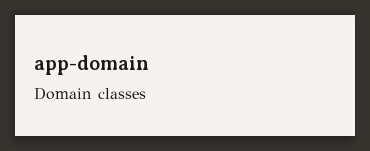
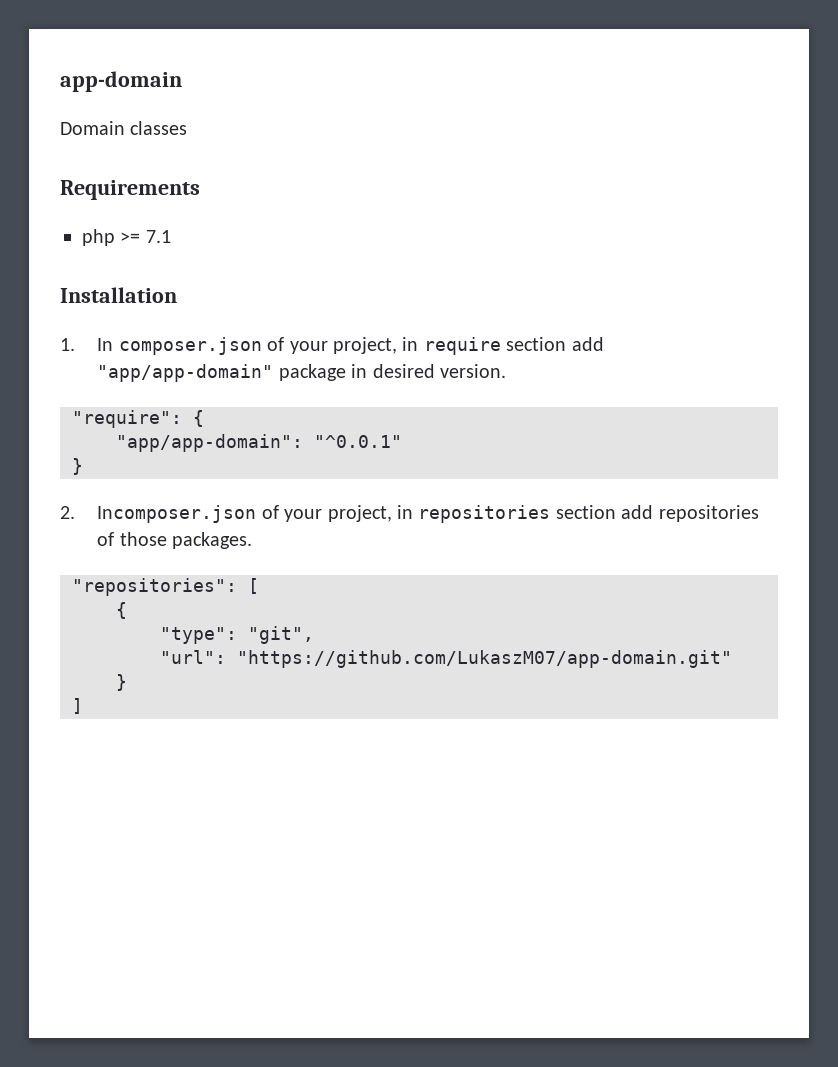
(146, 93) none -> [60,180,200,200] [82,229,171,246] [60,287,177,303] [60,337,604,355] [97,364,506,382] [72,410,204,428] [116,434,402,452] [72,458,83,475] [60,505,759,523] [97,532,253,549] [72,578,259,596] [116,602,127,619] [160,626,314,644] [160,650,732,668] [116,674,127,691] [72,698,83,714] // Requirements // php >= 7.1 // Installation // 1. In composer.json of your project, in require section add "app/app-domain" package in desired version. // "require": { // "app/app-domain": "^0.0.1" // } // 2. Incomposer.json of your project, in repositories section add repositories of those packages. // "repositories": [ // { // "type": "git", // "url": "https://github.com/LukaszM07/app-domain.git" // } // ]

